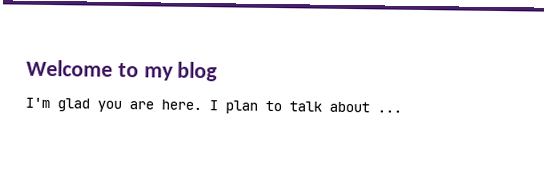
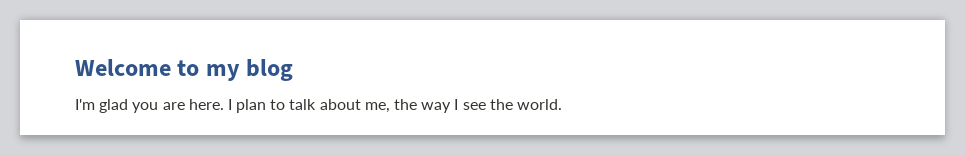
[377,109,402,113] ... -> [364,99,562,113] me, the way I see the world.

